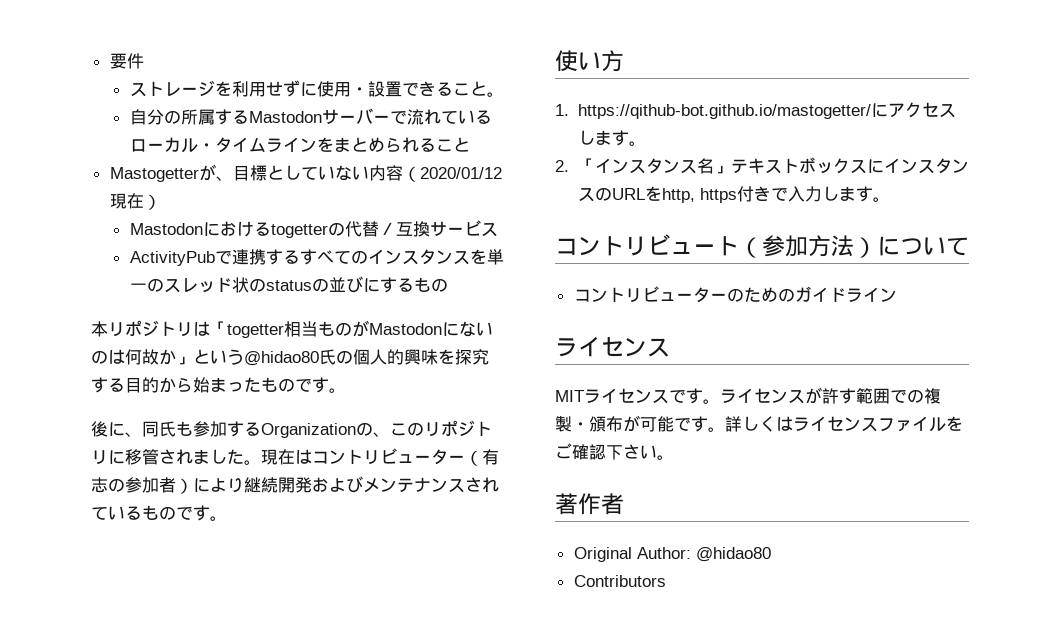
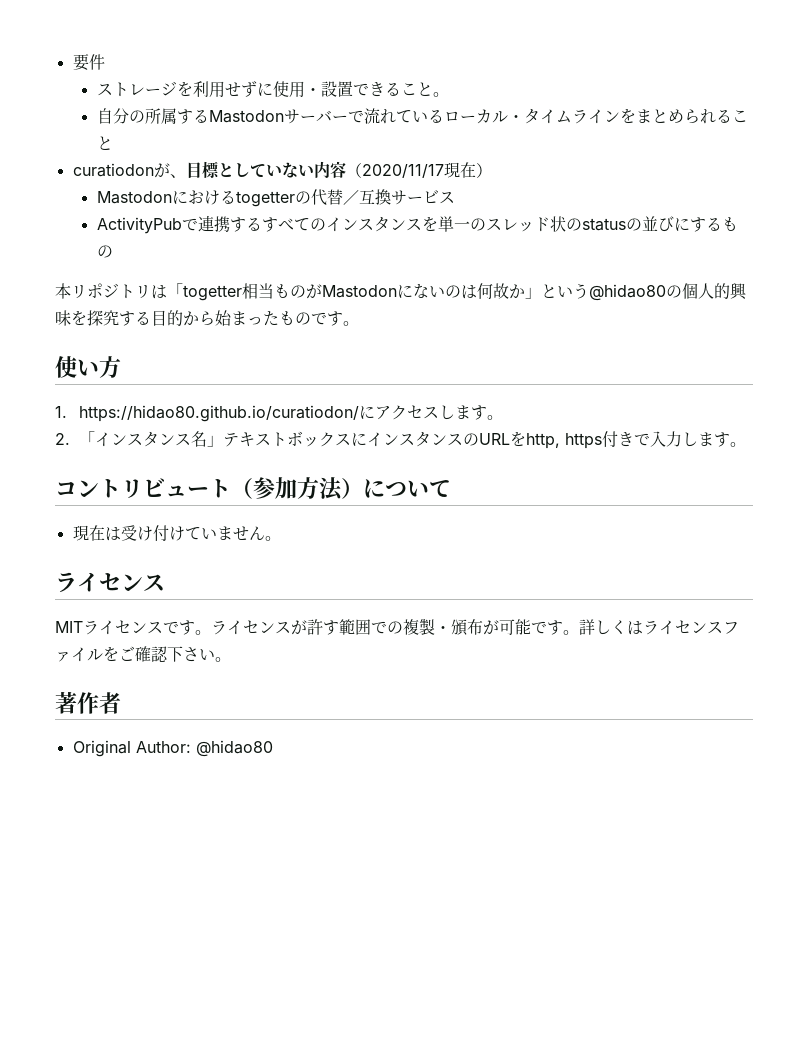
[109,167,199,182] Mastogetter -> [72,163,154,177] curatiodon
[419,167,502,179] 2020/01/12 -> [361,164,444,178] 2020/11/17
[319,349,336,365] 氏 -> (666, 292) none
[91,420,492,438] [91,448,499,466] [91,476,499,494] [91,505,227,521] // 後に、同氏も参加するOrganizationの、このリポジトリに移管されました。現在はコントリビューター（有志の参加者）により継続開発およびメンテナンスされているものです。 -> (359, 323) none
[577,104,871,119] https://qithub-bot.github.io/mastogetter/ -> [79,405,360,422] https://hidao80.github.io/curatiodon/
[573,286,897,303] コントリビューターのためのガイドライン -> [72,525,281,542] 現在は受け付けていません。
[573,575,666,587] // Contributors -> (273, 748) none

